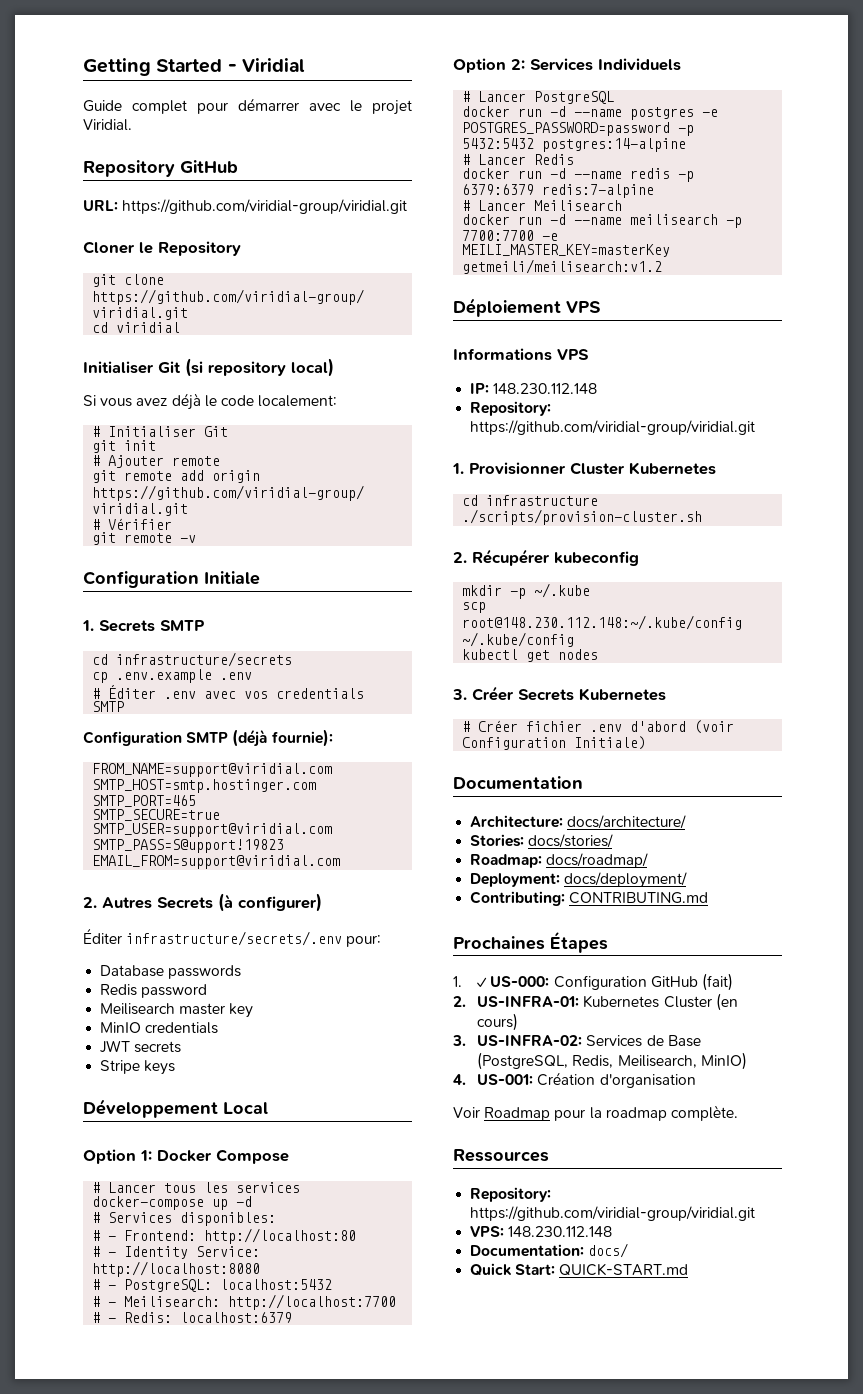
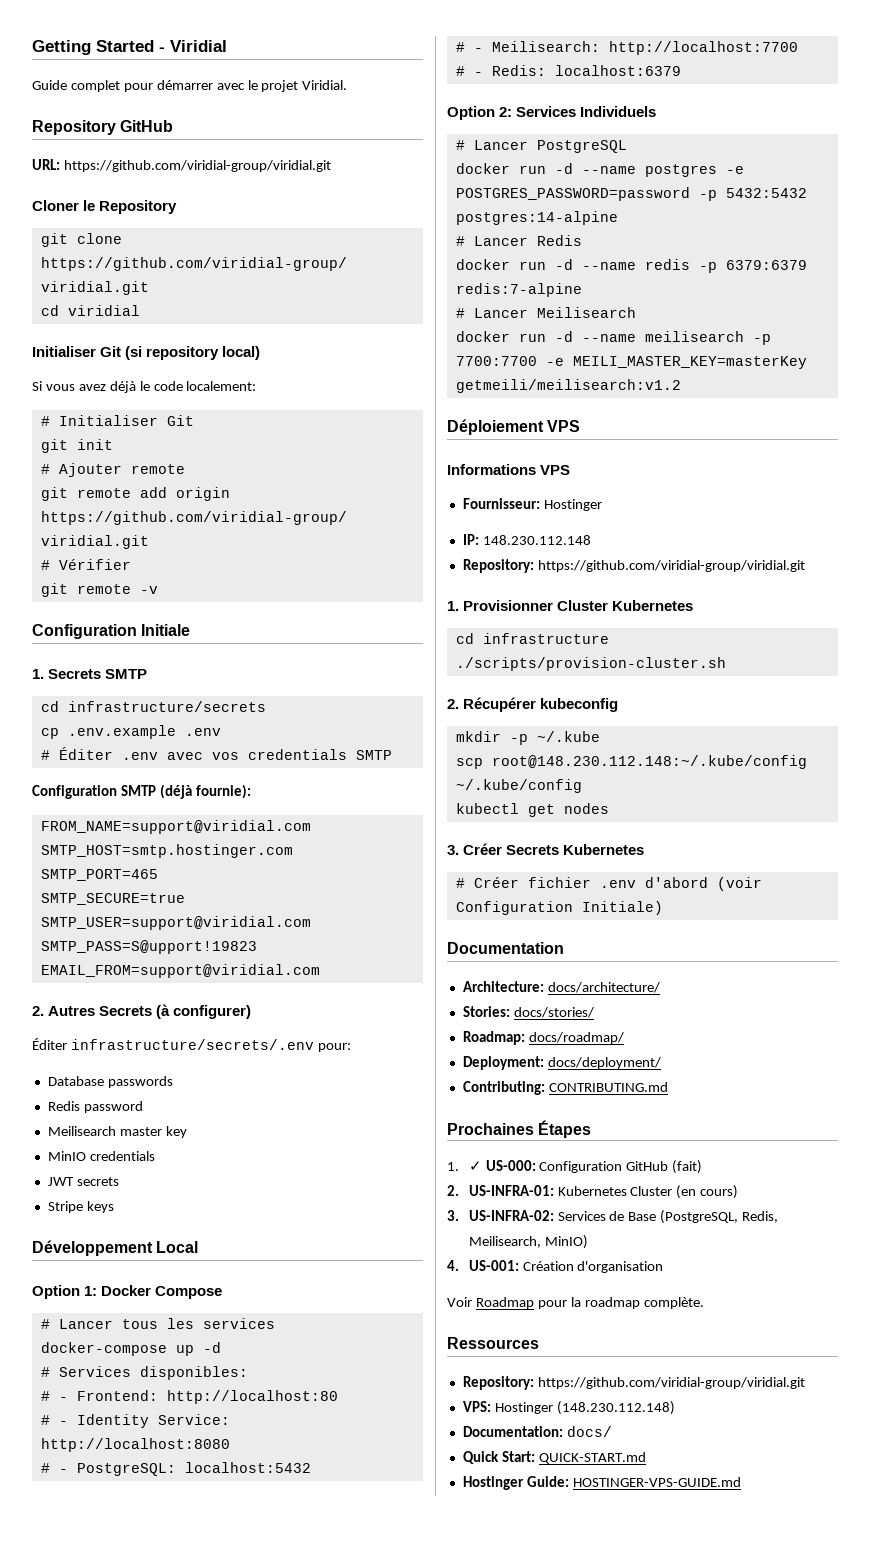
(589, 354) none -> [462,498,602,511] // Fournisseur: Hostinger
[508,1226,613,1237] 148.230.112.148 -> [494,1401,675,1415] Hostinger (148.230.112.148)
(689, 1269) none -> [462,1476,741,1490] // Hostinger Guide: HOSTINGER-VPS-GUIDE.md

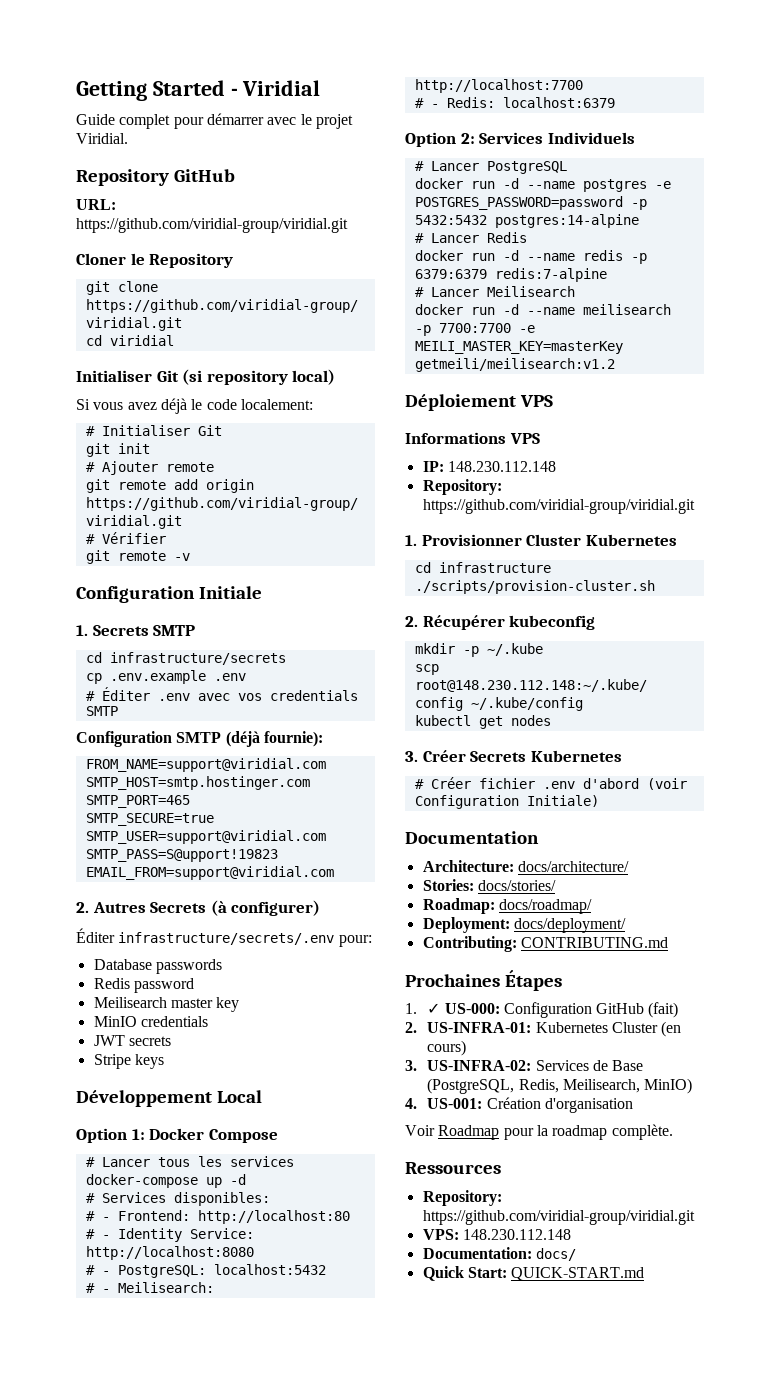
[462,498,602,511] // Fournisseur: Hostinger -> (540, 438) none
[494,1401,675,1415] Hostinger (148.230.112.148) -> [462,1229,571,1240] 148.230.112.148
[462,1476,741,1490] // Hostinger Guide: HOSTINGER-VPS-GUIDE.md -> (645, 1274) none

